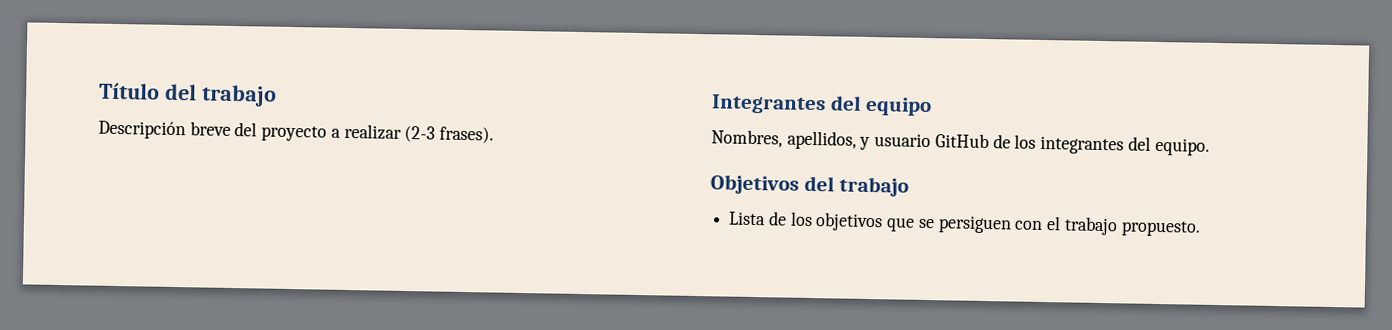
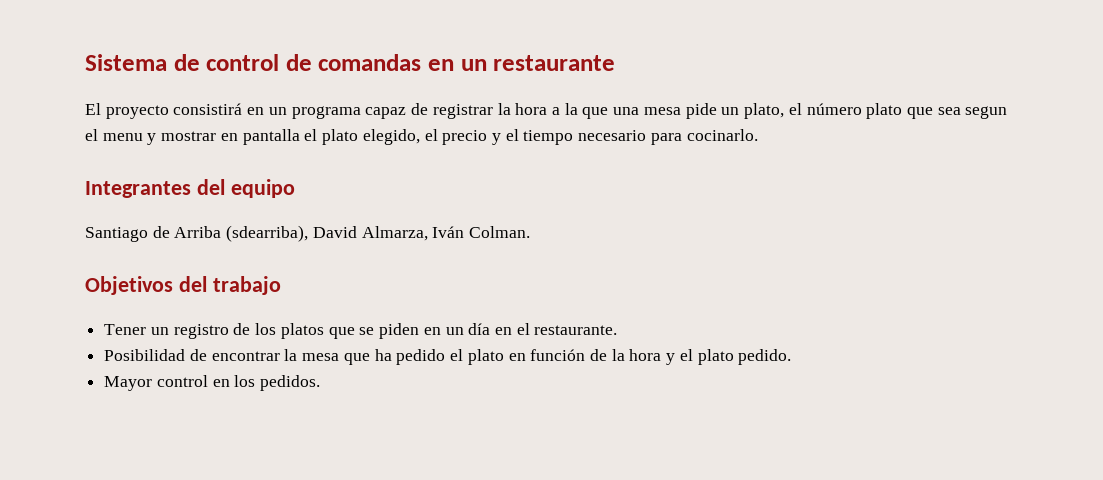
[99,82,277,107] [98,120,495,144] [711,94,933,117] [711,129,1210,156] Título del trabajo // Descripción breve del proyecto a realizar (2-3 frases). // Integrantes del equipo // Nombres, apellidos, y usuario GitHub de los integrantes del equipo. -> [85,54,616,71] [85,103,1008,119] [85,129,758,145] [85,179,295,198] [85,225,531,242] Sistema de control de comandas en un restaurante // El proyecto consistirá en un programa capaz de registrar la hora a la que una mesa pide un plato, el número plato que sea segun el menu y mostrar en pantalla el plato elegido, el precio y el tiempo necesario para cocinarlo. // Integrantes del equipo // Santiago de Arriba (sdearriba), David Almarza, Iván Colman.
[728,211,884,232] Lista de los objetivos -> [104,323,324,339] Tener un registro de los platos
[937,215,1201,237] persiguen con el trabajo propuesto. -> [379,323,618,339] [104,349,792,365] [104,375,321,391] piden en un día en el restaurante. // Posibilidad de encontrar la mesa que ha pedido el plato en función de la hora y el plato pedido. // Mayor control en los pedidos.

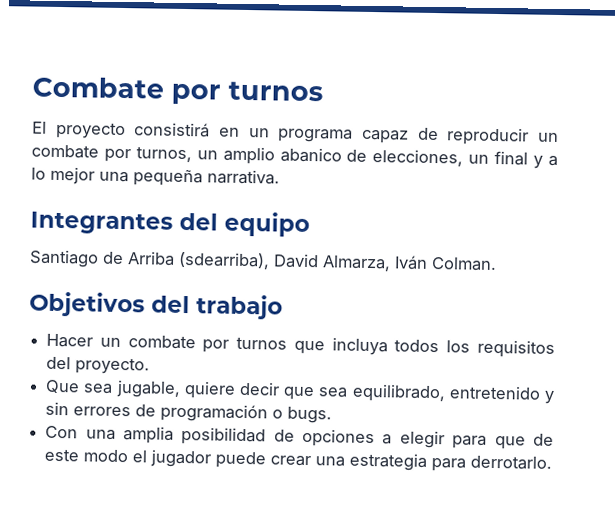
[85,54,616,71] Sistema de control de comandas en un restaurante -> [32,76,323,105] Combate por turnos
[432,103,1008,119] [85,129,758,145] registrar la hora a la que una mesa pide un plato, el número plato que sea segun el menu y mostrar en pantalla el plato elegido, el precio y el tiempo necesario para cocinarlo. -> [446,127,559,146] [31,144,559,169] [31,166,280,187] reproducir un combate por turnos, un amplio abanico de elecciones, un final y a lo mejor una pequeña narrativa.
[104,323,618,339] [104,349,792,365] [104,375,321,391] Tener un registro de los platos que se piden en un día en el restaurante. // Posibilidad de encontrar la mesa que ha pedido el plato en función de la hora y el plato pedido. // Mayor control en los pedidos. -> [46,333,555,358] [46,356,151,375] [45,379,556,404] [45,401,333,424] [45,425,554,450] [44,448,553,472] Hacer un combate por turnos que incluya todos los requisitos del proyecto. // Que sea jugable, quiere decir que sea equilibrado, entretenido y sin errores de programación o bugs. // Con una amplia posibilidad de opciones a elegir para que de este modo el jugador puede crear una estrategia para derrotarlo.

